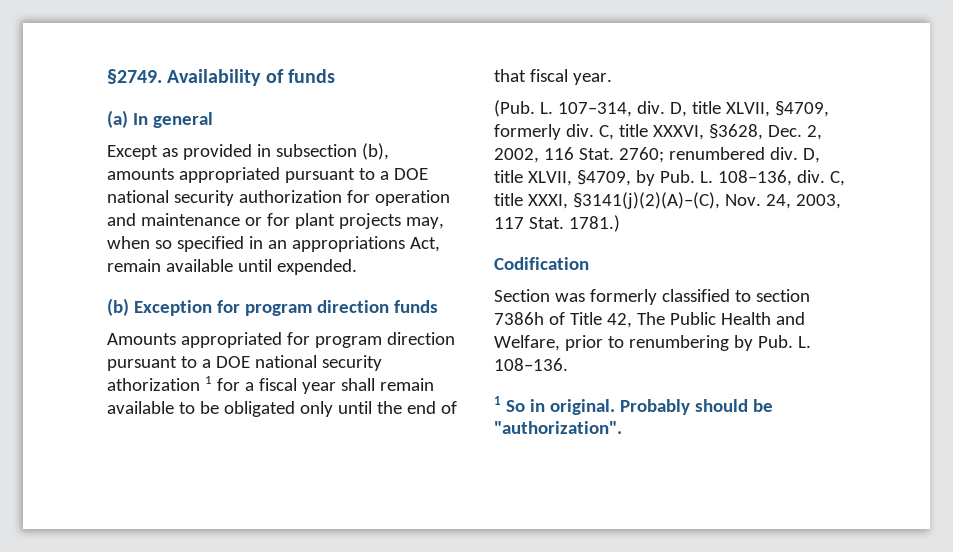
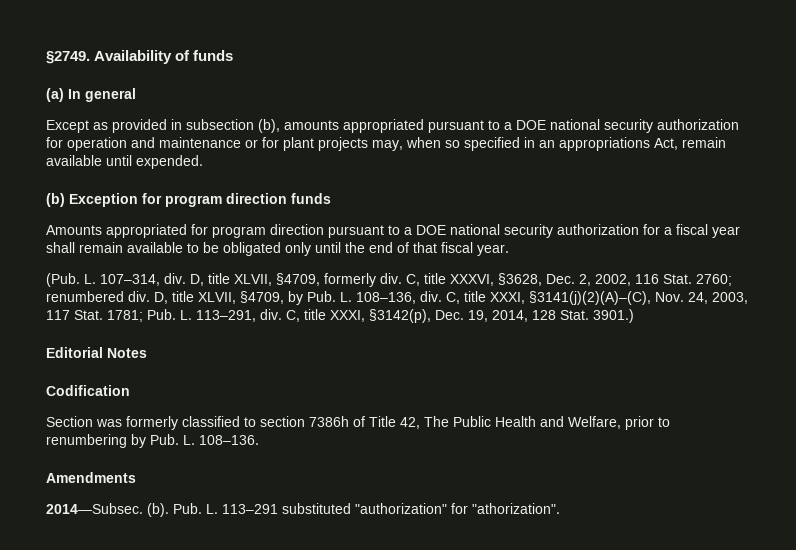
[107,376,212,391] athorization 1 -> [557,224,639,235] authorization
[568,215,620,232] 1781.) -> [107,309,634,323] [46,347,147,358] 1781; Pub. L. 113–291, div. C, title XXXI, §3142(p), Dec. 19, 2014, 128 Stat. 3901.) // Editorial Notes
[494,396,773,415] [494,421,622,434] 1 So in original. Probably should be "authorization". -> [46,472,136,483] [46,503,560,517] Amendments // 2014—Subsec. (b). Pub. L. 113–291 substituted "authorization" for "athorization".

